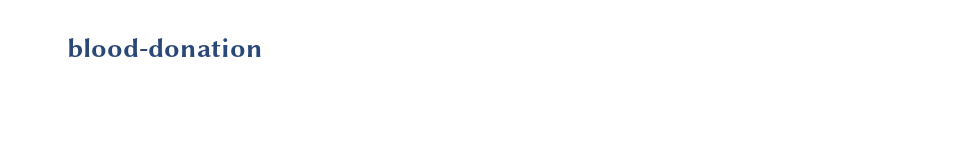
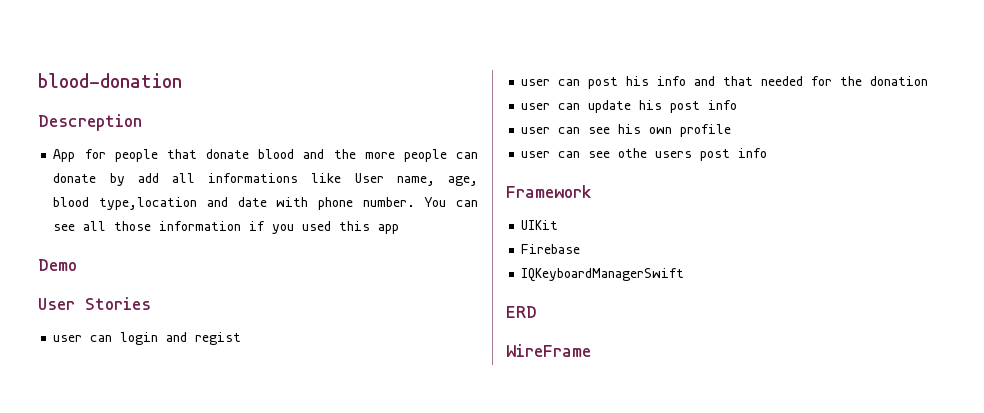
(263, 48) none -> [38,114,142,131] [53,149,479,162] [53,173,478,186] [53,197,478,210] [53,221,400,234] [38,259,77,271] [38,297,151,310] [53,332,242,345] [521,76,929,89] [521,100,738,113] [521,124,732,137] [521,148,768,161] [506,185,592,198] [521,220,559,230] [521,244,581,254] [521,268,685,282] [506,306,537,318] [506,344,591,357] // Descreption // App for people that donate blood and the more people can donate by add all informations like User name, age, blood type,location and date with phone number. You can see all those information if you used this app // Demo // User Stories // user can login and regist // user can post his info and that needed for the donation // user can update his post info // user can see his own profile // user can see othe users post info // Framework // UIKit // Firebase // IQKeyboardManagerSwift // ERD // WireFrame

